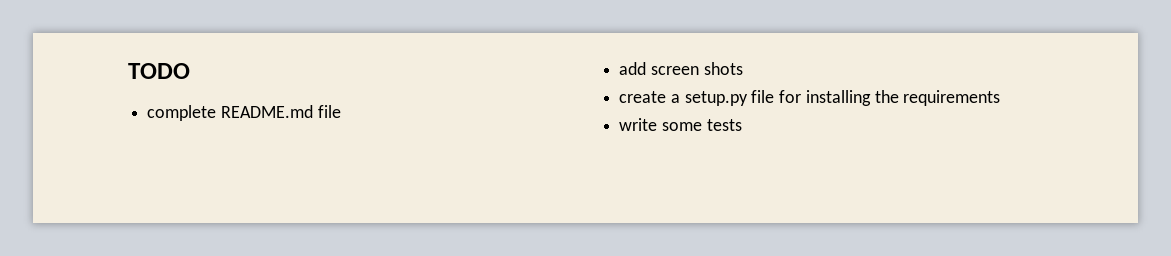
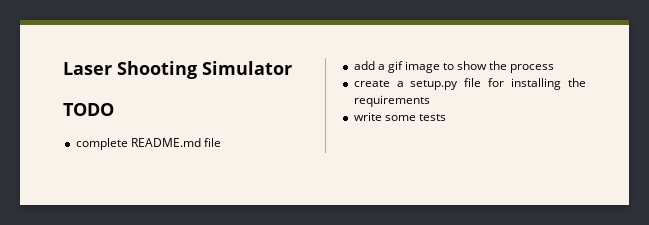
(128, 71) none -> [63,61,292,79] Laser Shooting Simulator //
[650,62,743,75] screen shots -> [377,61,555,73] a gif image to show the process

